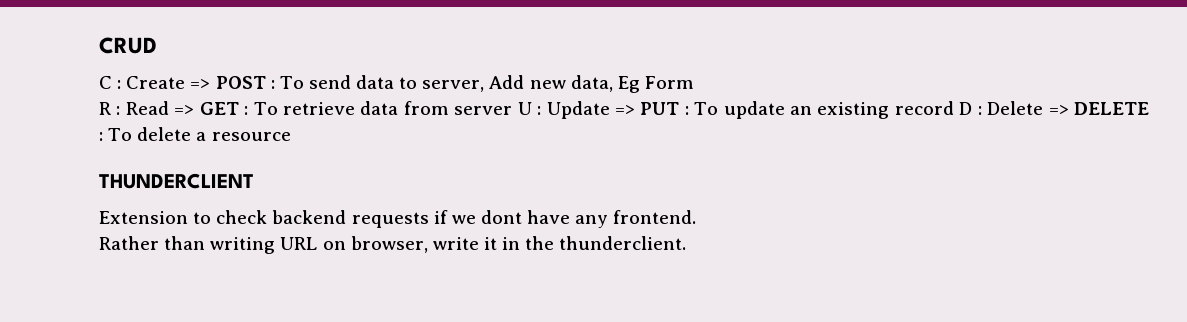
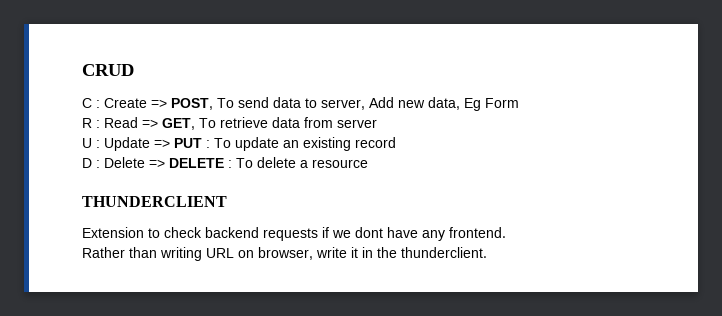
[215,76,275,89] POST : -> [171,98,213,110] POST,
[199,102,249,115] GET : -> [162,118,195,130] GET,
(513, 110) none -> (377, 123) //
(954, 108) none -> (396, 142) //

